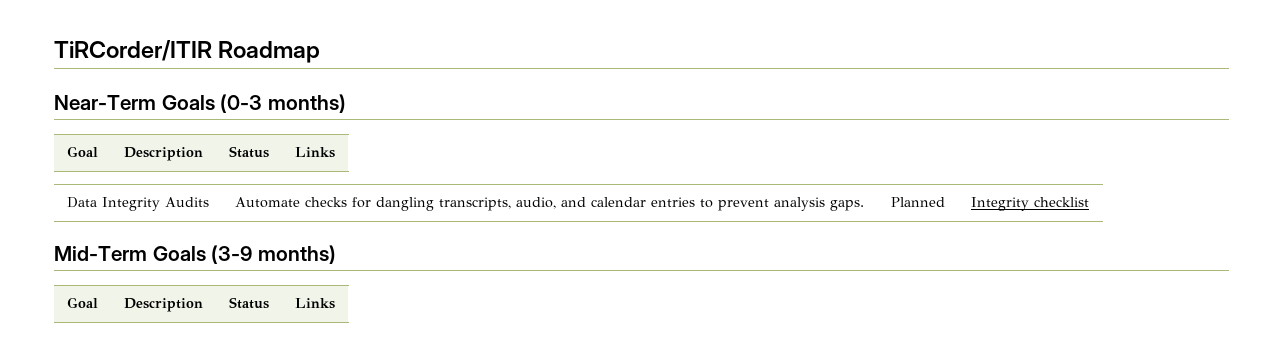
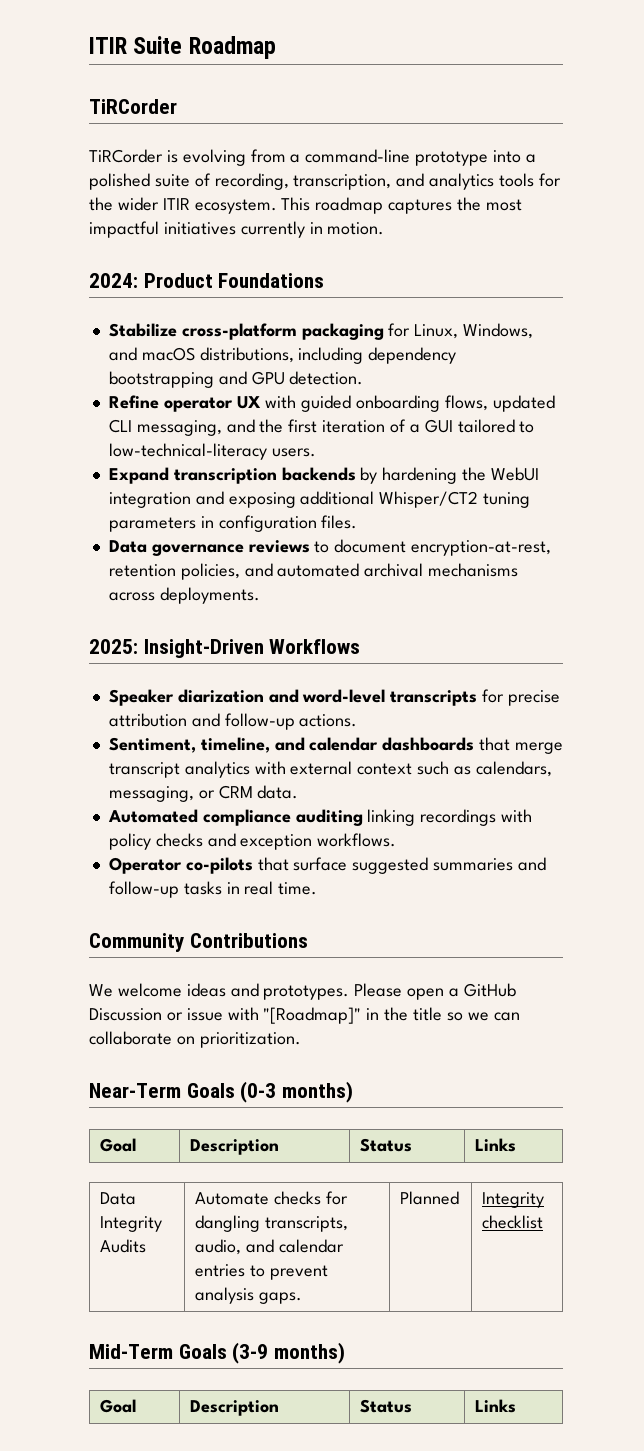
[54,40,212,61] TiRCorder/ITIR -> [89,36,183,54] ITIR Suite
(321, 52) none -> [89,99,177,114] [89,149,536,166] [89,173,561,190] [89,197,522,214] [89,221,385,238] [89,273,325,288] [108,323,534,340] [108,347,457,364] [108,371,364,388] [108,395,555,412] [108,419,535,436] [108,443,316,460] [108,467,539,484] [108,491,531,508] [108,515,358,532] [108,539,552,556] [108,563,519,580] [108,587,260,604] [89,639,361,658] [108,689,560,706] [108,713,358,730] [108,737,563,754] [108,761,552,778] [108,785,299,802] [107,809,533,826] [108,833,397,850] [108,857,546,874] [108,881,318,898] [89,933,308,952] [89,983,516,1000] [89,1007,520,1024] [89,1031,301,1048] // TiRCorder // TiRCorder is evolving from a command-line prototype into a polished suite of recording, transcription, and analytics tools for the wider ITIR ecosystem. This roadmap captures the most impactful initiatives currently in motion. // 2024: Product Foundations // Stabilize cross-platform packaging for Linux, Windows, and macOS distributions, including dependency bootstrapping and GPU detection. // Refine operator UX with guided onboarding flows, updated CLI messaging, and the first iteration of a GUI tailored to low-technical-literacy users. // Expand transcription backends by hardening the WebUI integration and exposing additional Whisper/CT2 tuning parameters in configuration files. // Data governance reviews to document encryption-at-rest, retention policies, and automated archival mechanisms across deployments. // 2025: Insight-Driven Workflows // Speaker diarization and word-level transcripts for precise attribution and follow-up actions. // Sentiment, timeline, and calendar dashboards that merge transcript analytics with external context such as calendars, messaging, or CRM data. // Automated compliance auditing linking recordings with policy checks and exception workflows. // Operator co-pilots that surface suggested summaries and follow-up tasks in real time. // Community Contributions // We welcome ideas and prototypes. Please open a GitHub Discussion or issue with "[Roadmap]" in the title so we can collaborate on prioritization.

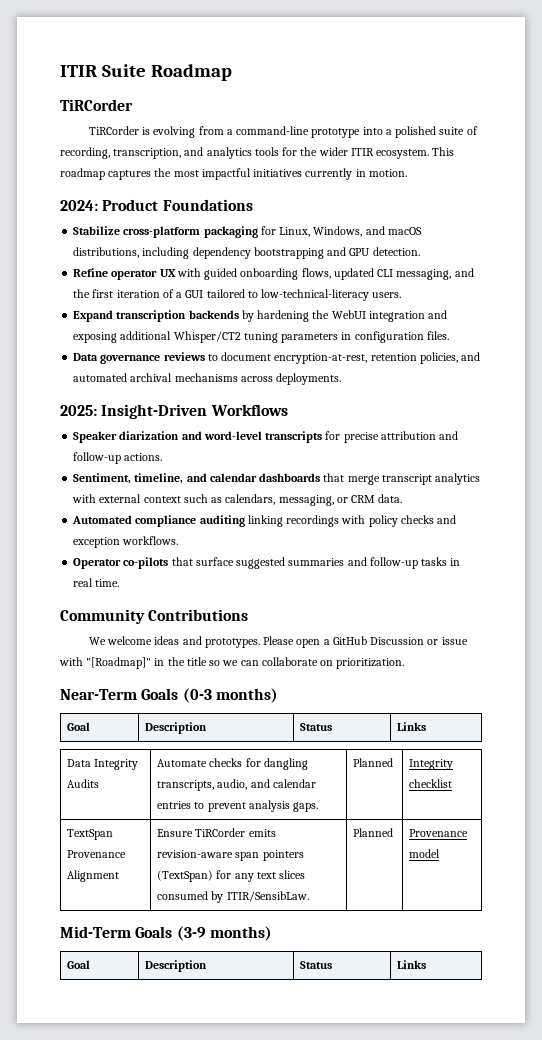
(544, 1222) none -> [67,829,114,840] [67,850,127,858] [67,870,120,882] [157,828,276,837] [157,850,304,861] [157,870,306,882] [157,891,309,903] [353,828,394,837] [409,829,469,837] [409,849,441,858] // TextSpan Provenance Alignment | Ensure TiRCorder emits revision-aware span pointers (TextSpan) for any text slices consumed by ITIR/SensibLaw. | Planned | Provenance model

